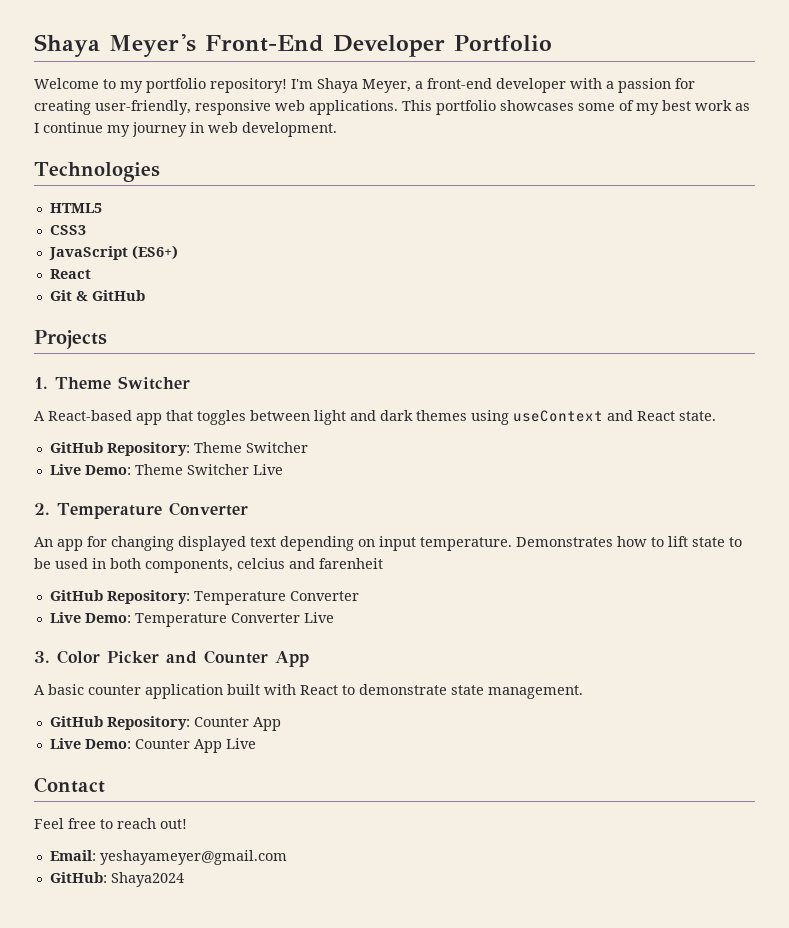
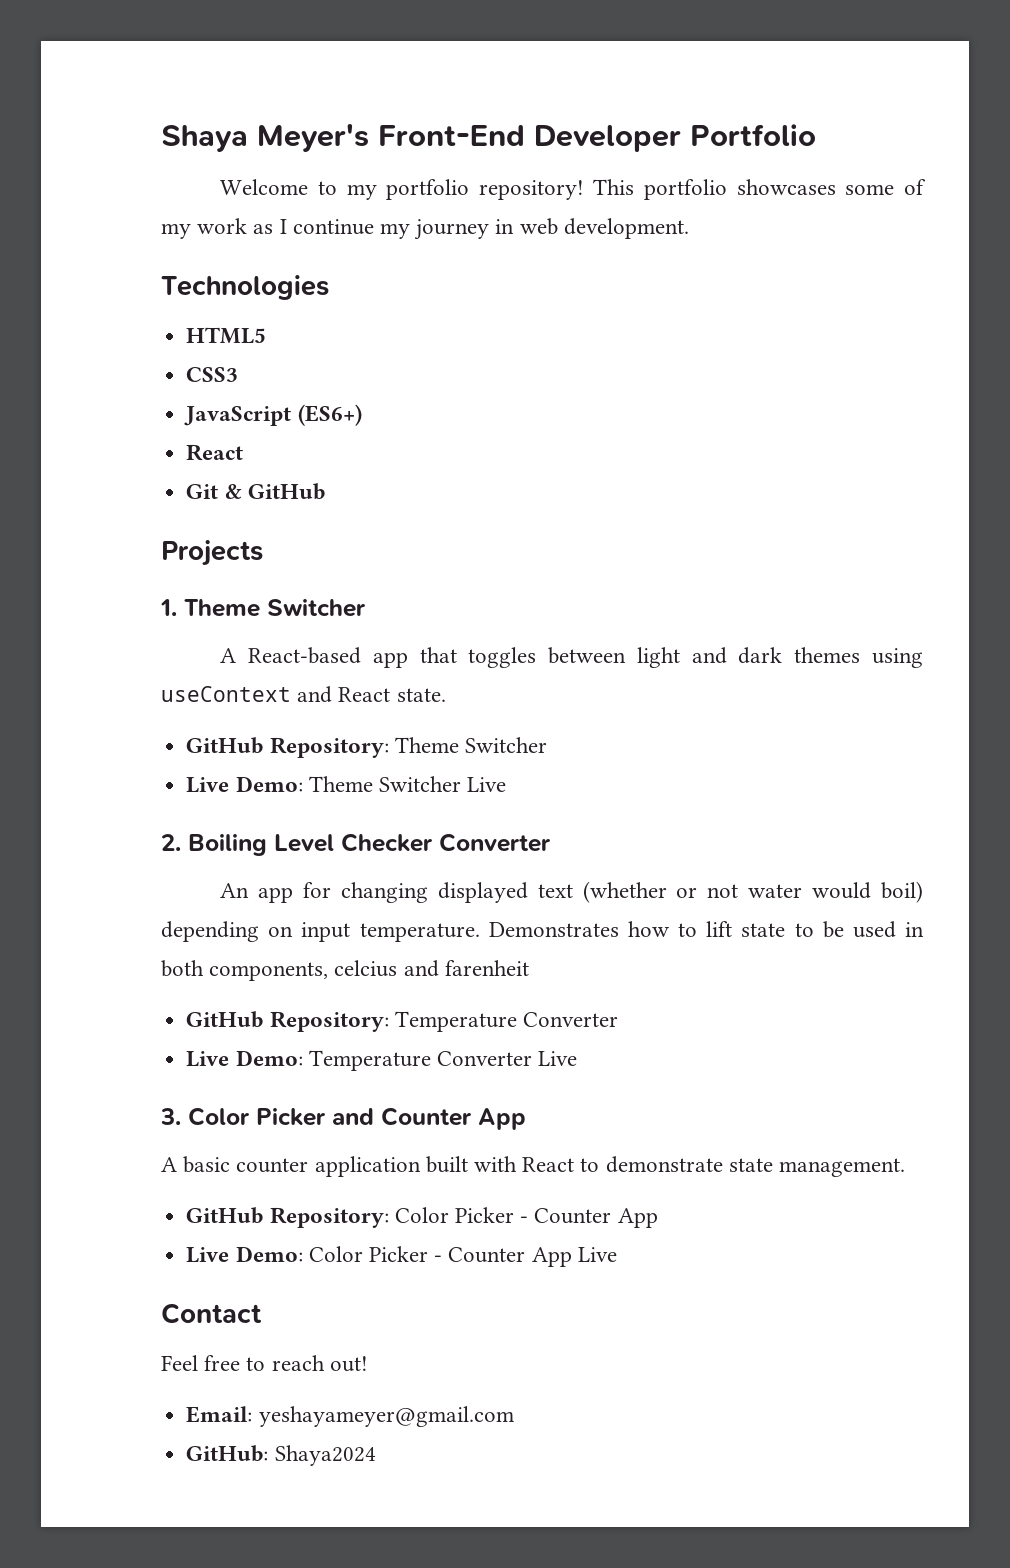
[291,78,695,93] [34,100,398,115] I'm Shaya Meyer, a front-end developer with a passion for creating user-friendly, responsive web applications. -> (584, 190) none
[662,100,691,111] best -> (191, 231) none
[57,503,162,519] Temperature -> [188,833,433,856] Boiling Level Checker
(276, 542) none -> [582,881,923,903] (whether or not water would boil)
(190, 723) none -> [394,1207,529,1223] Color Picker -
(131, 744) none -> [308,1246,443,1262] Color Picker -

